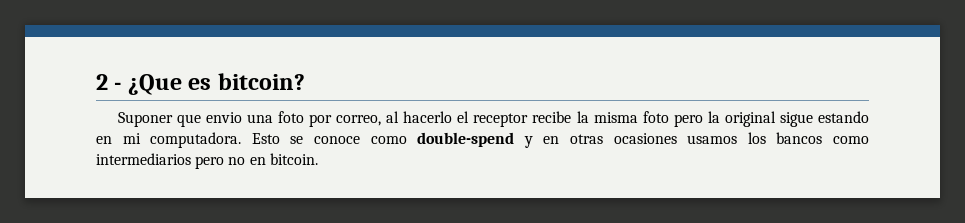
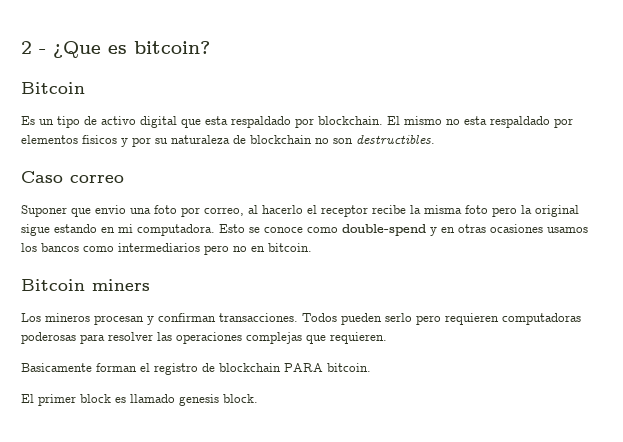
(305, 81) none -> [21,82,85,94] [21,116,573,128] [21,135,435,147] [21,171,124,183] // Bitcoin // Es un tipo de activo digital que esta respaldado por blockchain. El mismo no esta respaldado por elementos fisicos y por su naturaleza de blockchain no son destructibles. // Caso correo
(318, 159) none -> [21,279,150,291] [21,313,581,325] [21,332,387,344] [21,363,371,375] [21,394,258,406] // Bitcoin miners // Los mineros procesan y confirman transacciones. Todos pueden serlo pero requieren computadoras poderosas para resolver las operaciones complejas que requieren. // Basicamente forman el registro de blockchain PARA bitcoin. // El primer block es llamado genesis block.

